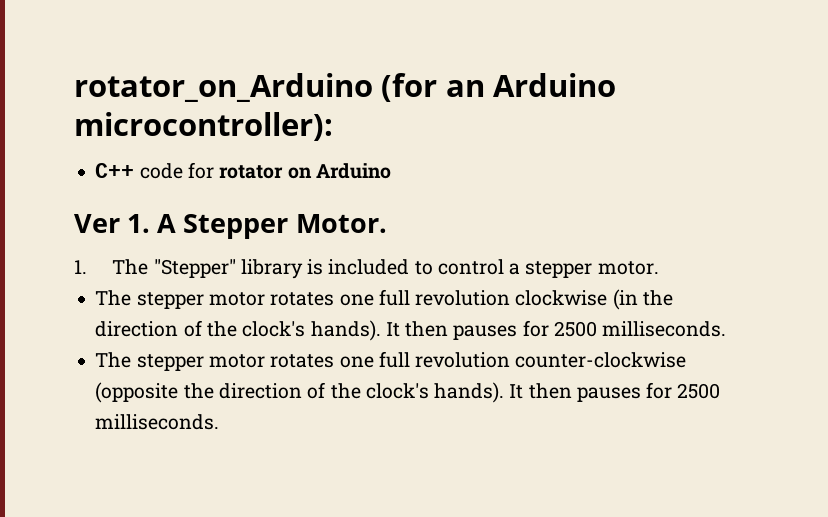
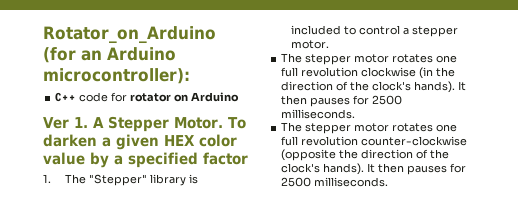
[74,73,373,102] rotator_on_Arduino -> [43,26,216,44] Rotator_on_Arduino
(387, 223) none -> [227,117,246,129] [43,134,237,150] [43,152,248,168] To darken a given HEX color value by a specified factor

